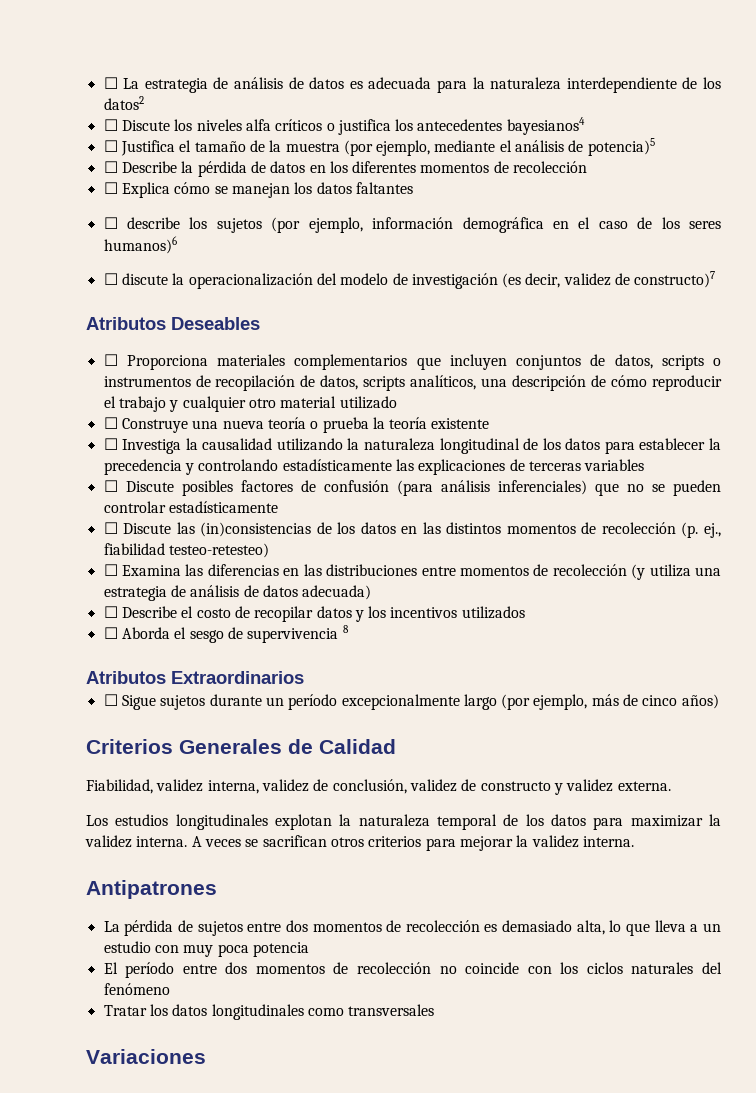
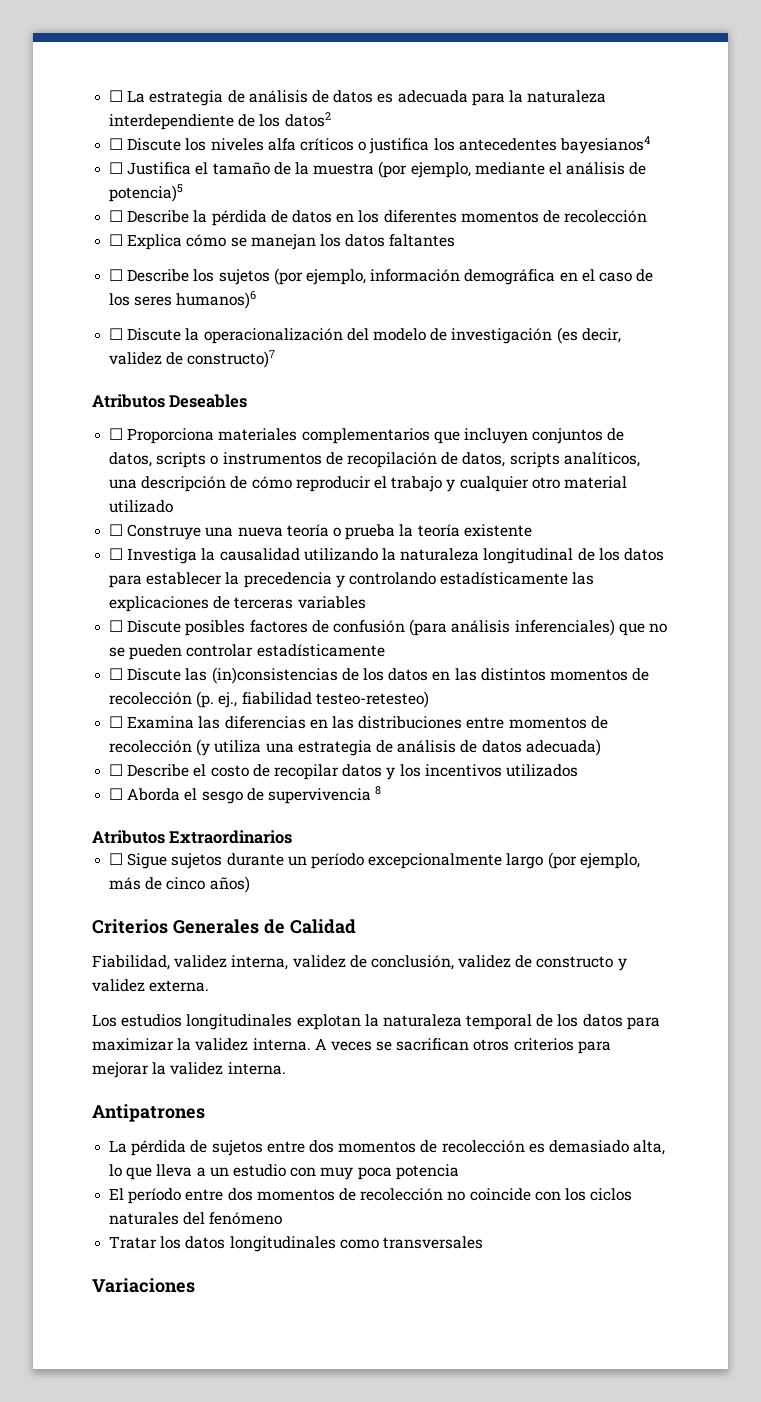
[127,217,181,229] describe -> [127,269,190,282] Describe
[121,273,168,285] discute -> [127,328,182,341] Discute

